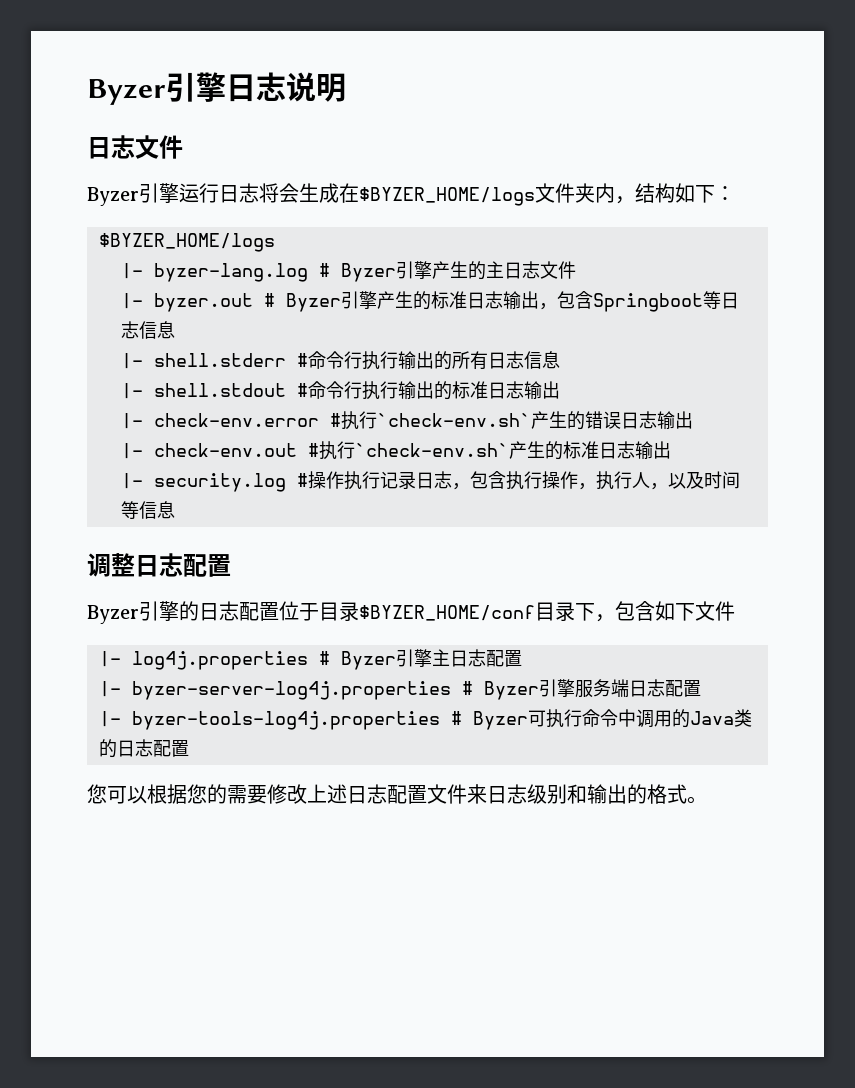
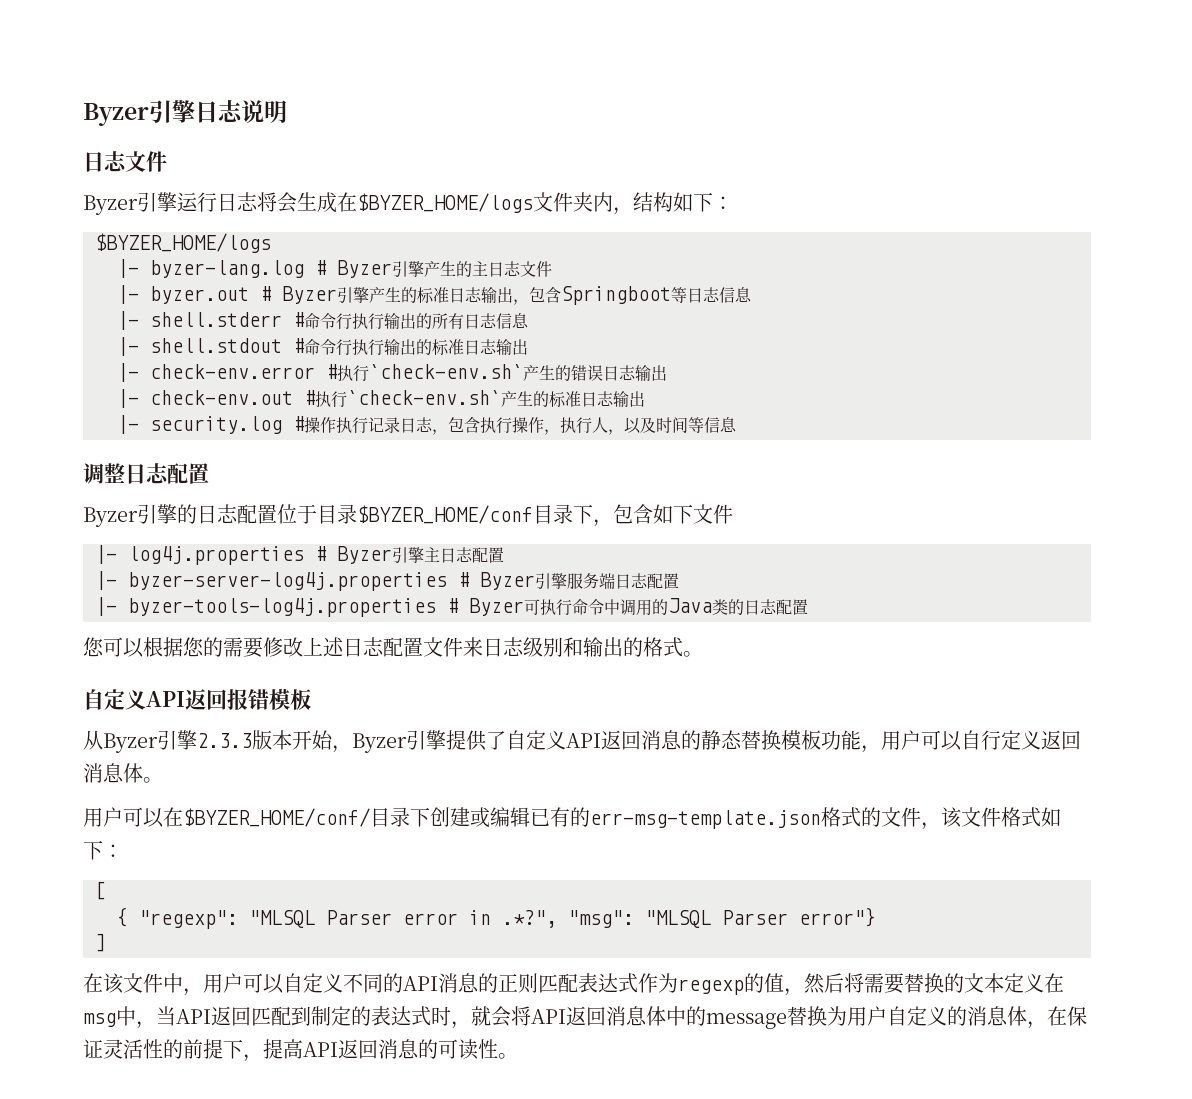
(707, 800) none -> [83,689,311,710] [83,730,1081,753] [83,763,163,783] [83,807,1061,830] [83,840,123,860] [95,881,106,900] [117,907,876,929] [95,933,106,952] [83,973,1064,996] [83,1006,1087,1029] [83,1039,518,1062] // 自定义API返回报错模板 // 从Byzer引擎2.3.3版本开始，Byzer引擎提供了自定义API返回消息的静态替换模板功能，用户可以自行定义返回消息体。 // 用户可以在$BYZER_HOME/conf/目录下创建或编辑已有的err-msg-template.json格式的文件，该文件格式如下： // [ // { "regexp": "MLSQL Parser error in .*?", "msg": "MLSQL Parser error"} // ] // 在该文件中，用户可以自定义不同的API消息的正则匹配表达式作为regexp的值，然后将需要替换的文本定义在msg中，当API返回匹配到制定的表达式时，就会将API返回消息体中的message替换为用户自定义的消息体，在保证灵活性的前提下，提高API返回消息的可读性。

